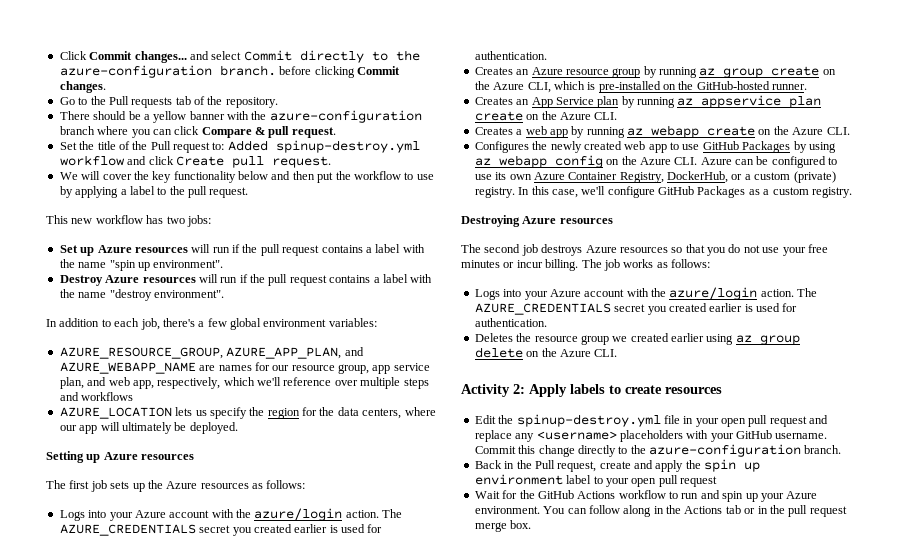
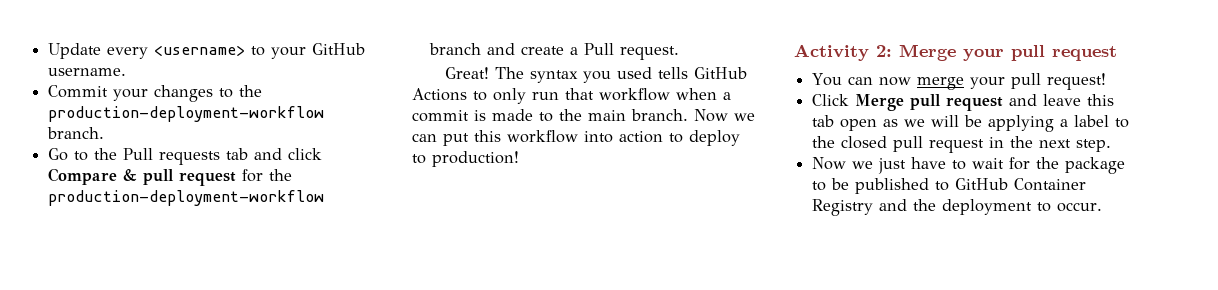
[59,50,420,63] [59,65,400,78] [59,81,106,93] Click Commit changes... and select Commit directly to the azure-configuration branch. before clicking Commit changes. -> [48,43,366,59] [48,68,127,76] [48,85,263,102] [48,106,325,122] [47,127,105,139] Update every <username> to your GitHub username. // Commit your changes to the production-deployment-workflow branch.
[194,96,278,108] [59,110,422,123] [59,126,336,138] [59,140,420,153] [59,155,331,168] [59,171,434,183] [59,186,73,198] of the repository. // There should be a yellow banner with the azure-configuration branch where you can click Compare & pull request. // Set the title of the Pull request to: Added spinup-destroy.yml workflow and click Create pull request. // We will cover the key functionality below and then put the workflow to use by -> [254,148,323,160] [48,168,293,186] [48,190,325,206] [429,43,680,60] [445,67,748,83] [412,88,731,104] [412,109,755,122] [412,130,740,146] [412,151,519,167] [794,44,1117,61] [812,73,1107,90] [812,94,1115,111] [812,115,983,131] and click Compare & pull request for the production-deployment-workflow branch and create a Pull request. // Great! The syntax you used tells GitHub Actions to only run that workflow when a commit is made to the main branch. Now we can put this workflow into action to deploy to production! // Activity 2: Merge your pull request // You can now merge your pull request! // Click Merge pull request and leave this tab open as we will be
[188,186,249,198] [46,215,211,227] [59,244,425,256] [59,259,224,271] [59,274,433,286] [59,289,224,301] [46,318,377,330] [59,347,364,359] [59,362,430,374] [59,377,429,389] [59,392,134,401] [59,407,436,419] [59,422,238,434] [46,451,195,463] [46,480,306,492] [59,508,403,521] [59,524,383,536] [474,51,547,60] [474,66,836,78] [474,81,808,93] [474,95,822,108] [474,111,618,121] [474,125,850,138] [474,141,836,153] [474,155,838,168] [474,171,836,183] [474,186,852,198] [461,215,613,227] [461,244,828,256] [461,259,710,271] [474,287,818,300] [474,303,798,315] [474,318,547,327] [474,333,800,345] [474,347,618,358] [461,384,722,397] [474,414,829,427] [474,430,828,442] [474,444,842,457] [474,459,761,472] [474,474,717,487] [474,490,818,502] [474,505,847,517] [474,520,532,532] pull request. // This new workflow has two jobs: // Set up Azure resources will run if the pull request contains a label with the name "spin up environment". // Destroy Azure resources will run if the pull request contains a label with the name "destroy environment". // In addition to each job, there's a few global environment variables: // AZURE_RESOURCE_GROUP, AZURE_APP_PLAN, and AZURE_WEBAPP_NAME are names for our resource group, app service plan, and web app, respectively, which we'll reference over multiple steps and workflows // AZURE_LOCATION lets us specify the region for the data centers, where our app will ultimately be deployed. // Setting up Azure resources // The first job sets up the Azure resources as follows: // Logs into your Azure account with the azure/login action. The AZURE_CREDENTIALS secret you created earlier is used for authentication. // Creates an Azure resource group by running az group create on the Azure CLI, which is pre-installed on the GitHub-hosted runner. // Creates an App Service plan by running az appservice plan create on the Azure CLI. // Creates a web app by running az webapp create on the Azure CLI. // Configures the newly created web app to use GitHub Packages by using az webapp config on the Azure CLI. Azure can be configured to use its own Azure Container Registry, DockerHub, or a custom (private) registry. In this case, we'll configure GitHub Packages as a custom registry. // Destroying Azure resources // The second job destroys Azure resources so that you do not use your free minutes or incur billing. The job works as follows: // Logs into your Azure account with the azure/login action. The AZURE_CREDENTIALS secret you created earlier is used for authentication. // Deletes the resource group we created earlier using az group delete on the Azure CLI. // Activity 2: Apply labels to create resources // Edit the spinup-destroy.yml file in your open pull request and replace any <username> placeholders with your GitHub username. Commit this change directly to the azure-configuration branch. // Back in the Pull request, create and apply the spin up environment label to your open pull request // Wait for the GitHub Actions workflow to run and spin up your Azure environment. You can follow along in the Actions tab or in the pull request merge box. -> [841,136,1112,153] [812,157,1126,174] [812,178,1087,194] [812,199,1103,216] closed pull request in the next step. // Now we just have to wait for the package to be published to GitHub Container Registry and the deployment to occur.

